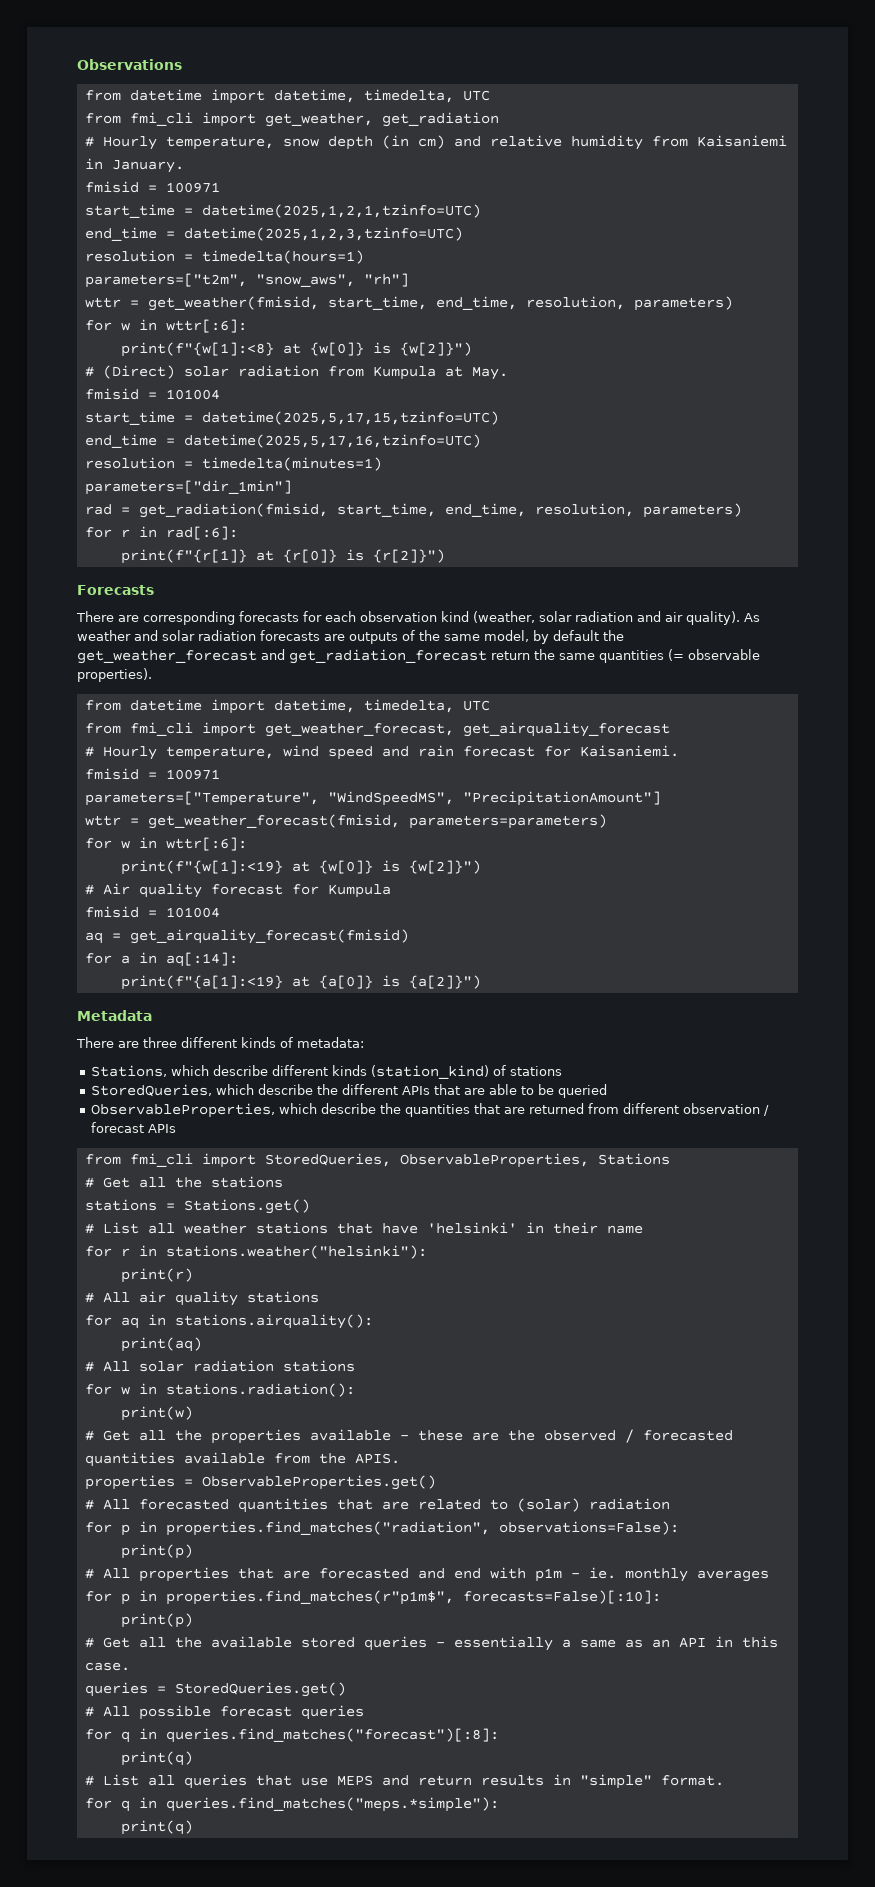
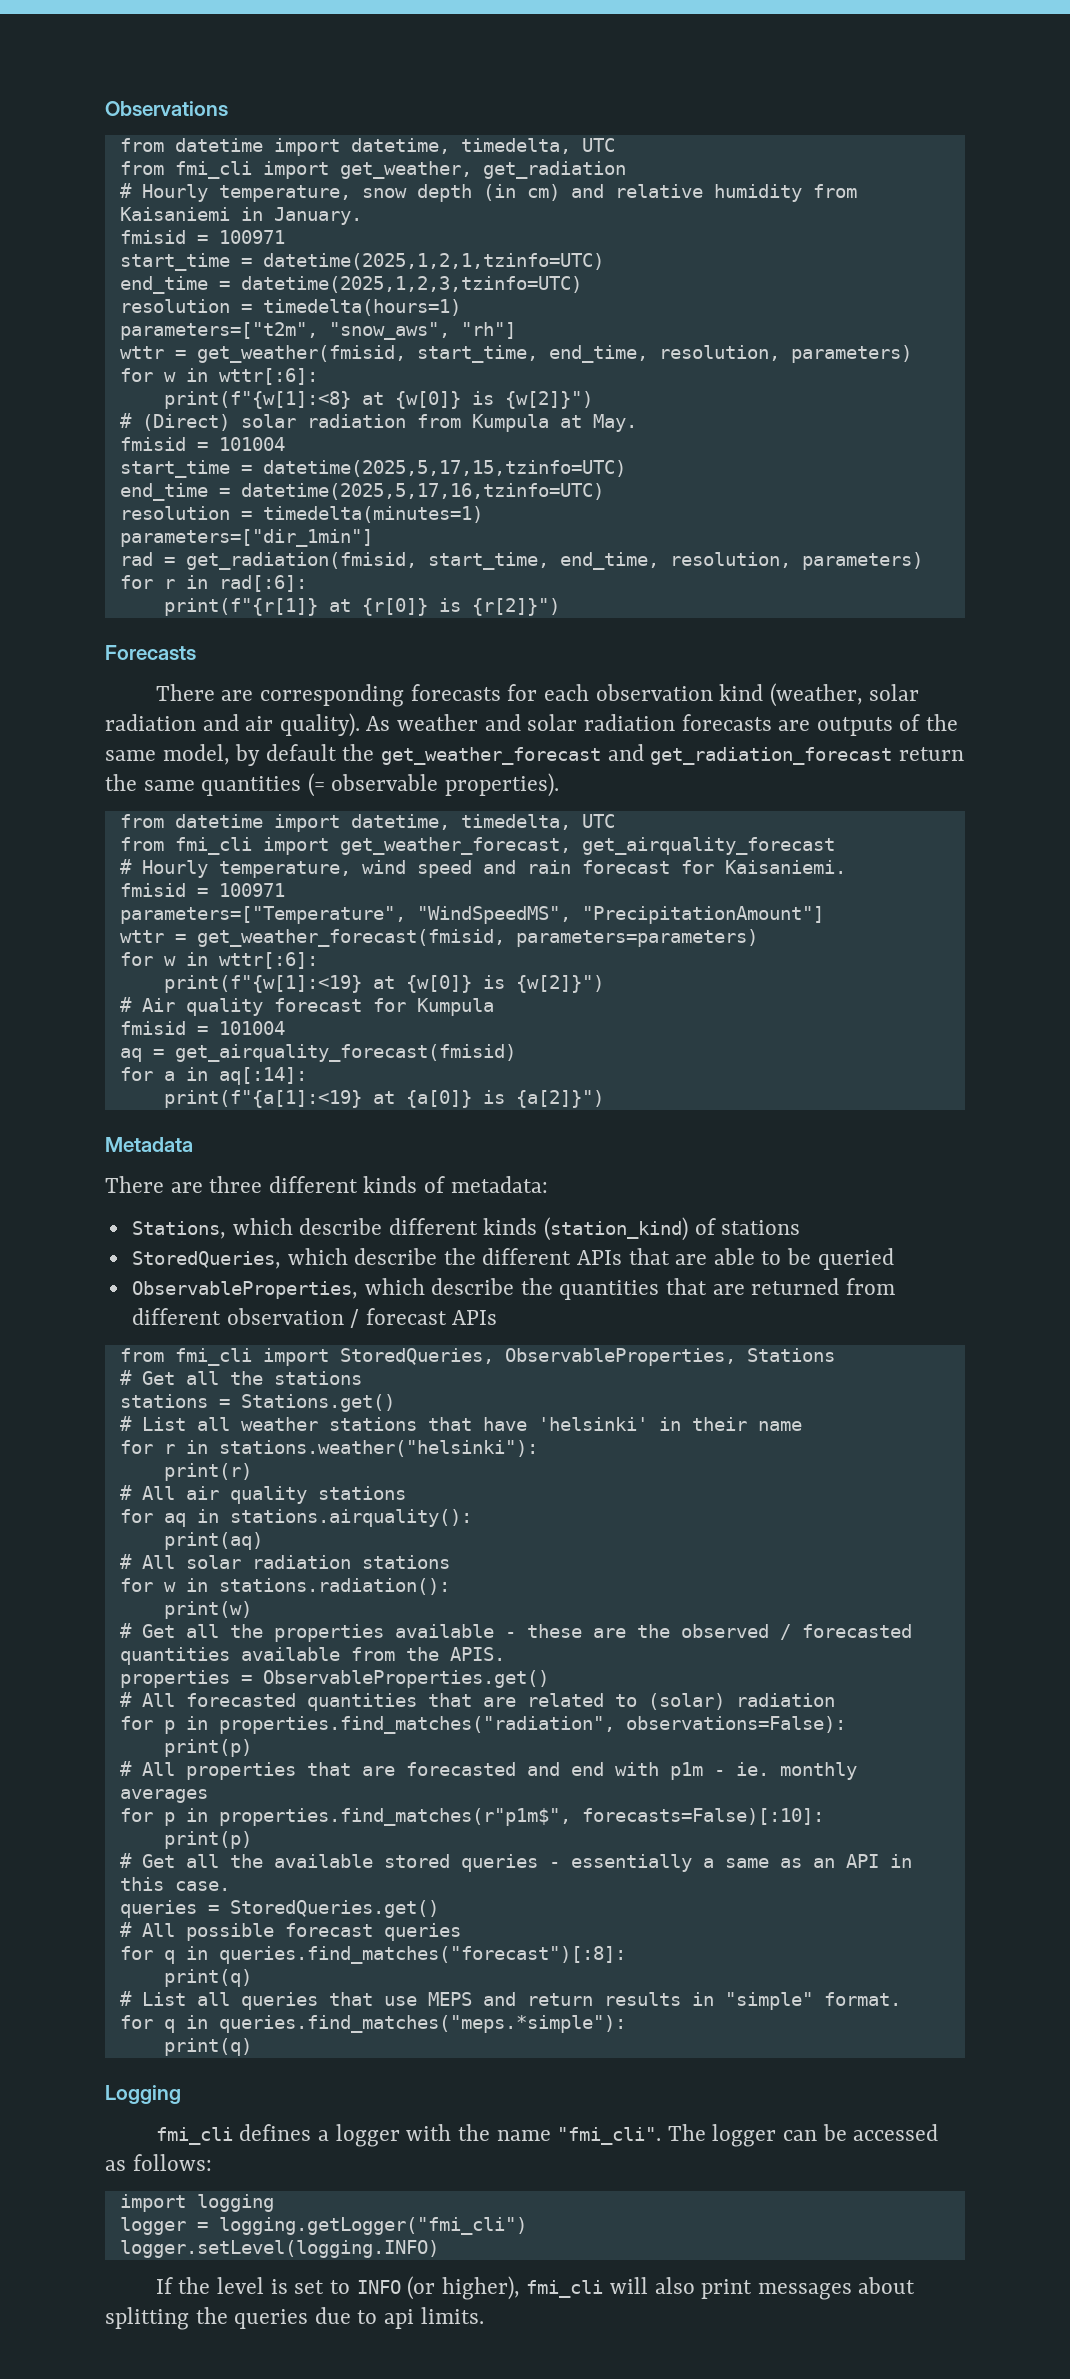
(193, 1827) none -> [105,2085,181,2104] [155,2124,939,2147] [105,2154,212,2171] [119,2194,274,2212] [119,2217,527,2235] [119,2240,439,2258] [155,2276,916,2300] [105,2307,484,2330] // Logging // fmi_cli defines a logger with the name "fmi_cli". The logger can be accessed as follows: // import logging // logger = logging.getLogger("fmi_cli") // logger.setLevel(logging.INFO) // If the level is set to INFO (or higher), fmi_cli will also print messages about splitting the queries due to api limits.

